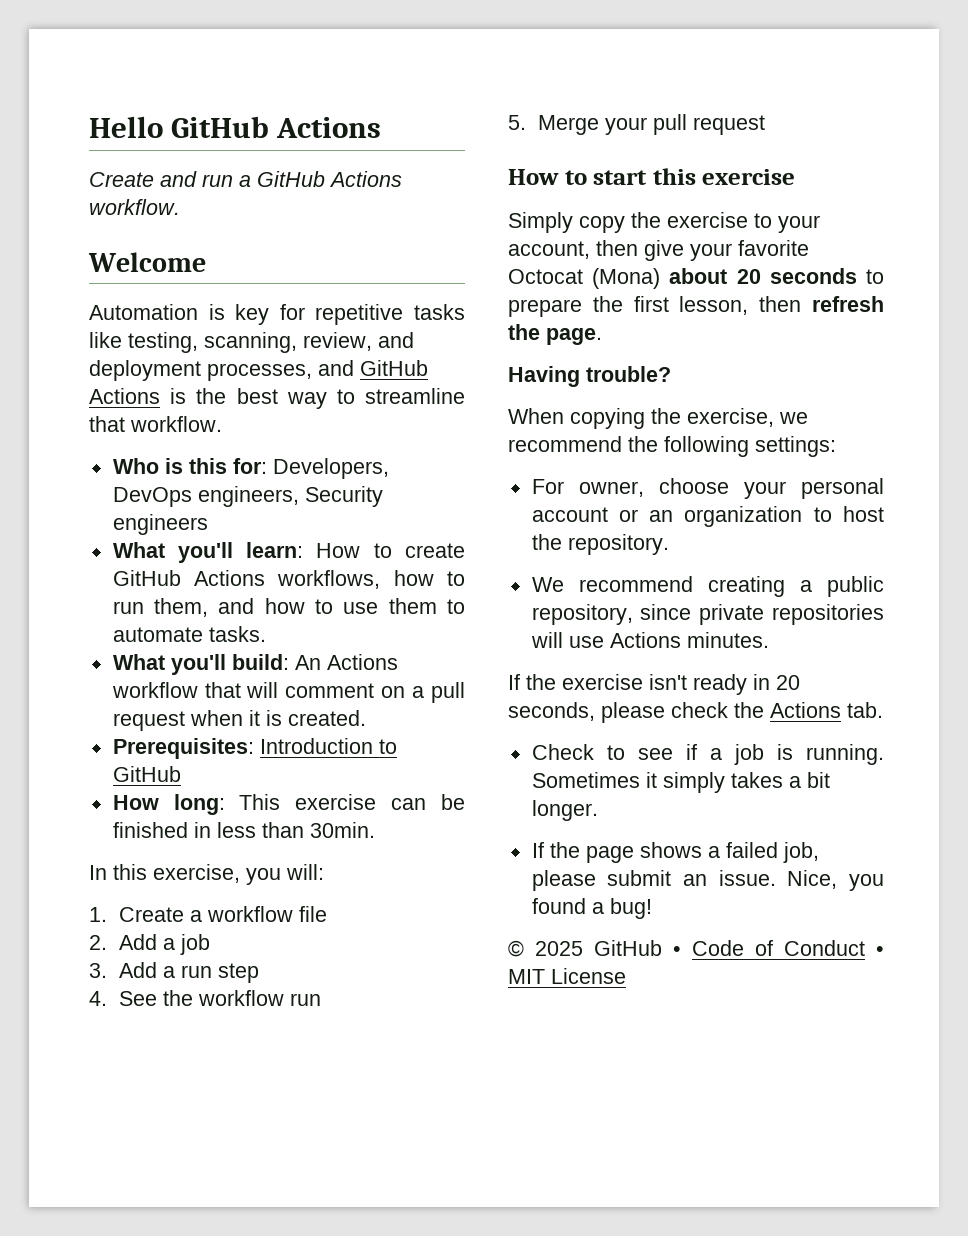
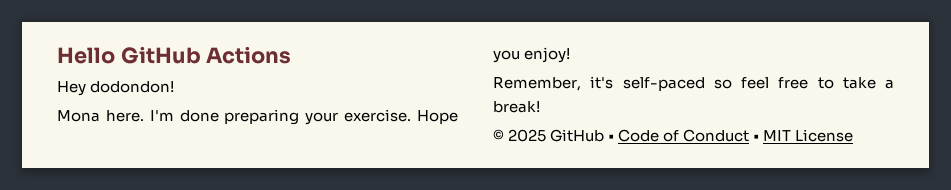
[89,171,402,187] [89,199,180,215] [88,252,206,272] [89,304,465,325] [89,332,414,353] [89,360,428,381] [89,388,465,409] [89,416,222,432] [112,458,389,479] [112,486,383,507] [112,514,208,535] [112,542,465,563] [112,570,465,589] [112,598,465,617] [112,626,266,642] [112,654,398,675] [111,682,465,703] [112,710,366,731] [112,738,397,759] [112,766,181,782] [112,794,465,815] [112,822,375,838] [89,864,324,885] [89,906,328,922] [89,934,211,955] [89,962,260,983] [89,990,322,1006] [508,114,766,135] [508,168,796,185] [508,212,820,233] [508,240,809,261] [508,268,884,289] [508,296,884,317] [508,324,602,345] [508,366,671,387] [508,408,808,429] [508,436,836,457] [531,478,884,499] [531,506,884,527] [531,534,669,555] [531,576,884,597] [531,604,884,625] [530,632,769,648] [508,674,800,695] [508,702,883,723] [531,744,884,765] [531,772,830,793] [531,800,598,821] [531,842,819,863] [531,870,884,891] [531,898,652,919] Create and run a GitHub Actions workflow. // Welcome // Automation is key for repetitive tasks like testing, scanning, review, and deployment processes, and GitHub Actions is the best way to streamline that workflow. // Who is this for: Developers, DevOps engineers, Security engineers // What you'll learn: How to create GitHub Actions workflows, how to run them, and how to use them to automate tasks. // What you'll build: An Actions workflow that will comment on a pull request when it is created. // Prerequisites: Introduction to GitHub // How long: This exercise can be finished in less than 30min. // In this exercise, you will: // 1. Create a workflow file // 2. Add a job // 3. Add a run step // 4. See the workflow run // 5. Merge your pull request // How to start this exercise // Simply copy the exercise to your account, then give your favorite Octocat (Mona) about 20 seconds to prepare the first lesson, then refresh the page. // Having trouble? // When copying the exercise, we recommend the following settings: // For owner, choose your personal account or an organization to host the repository. // We recommend creating a public repository, since private repositories will use Actions minutes. // If the exercise isn't ready in 20 seconds, please check the Actions tab. // Check to see if a job is running. Sometimes it simply takes a bit longer. // If the page shows a failed job, please submit an issue. Nice, you found a bug! -> [57,81,175,96] [57,109,459,125] [493,47,571,63] [493,76,894,91] [493,101,540,113] Hey dodondon! // Mona here. I'm done preparing your exercise. Hope you enjoy! // Remember, it's self-paced so feel free to take a break!

